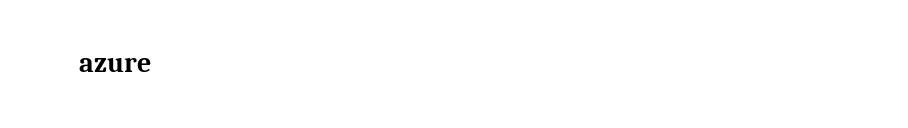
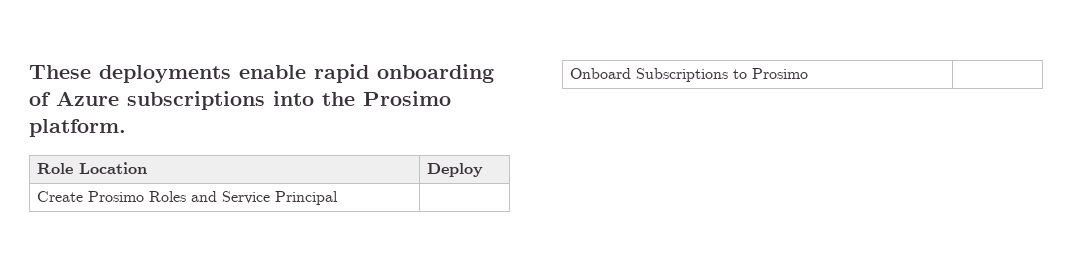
[79,57,151,72] azure -> [29,64,494,83] [29,91,451,110] [29,119,126,137] [37,162,148,174] [427,163,484,177] [37,191,339,205] [570,68,809,82] These deployments enable rapid onboarding of Azure subscriptions into the Prosimo platform. // Role Location | Deploy // Create Prosimo Roles and Service Principal | // Onboard Subscriptions to Prosimo |

